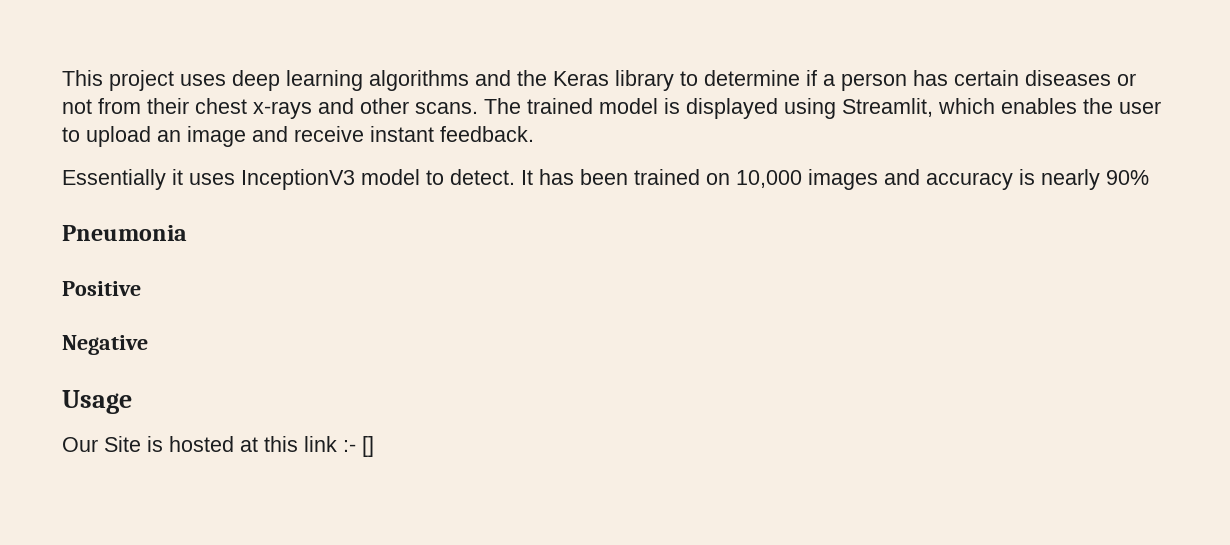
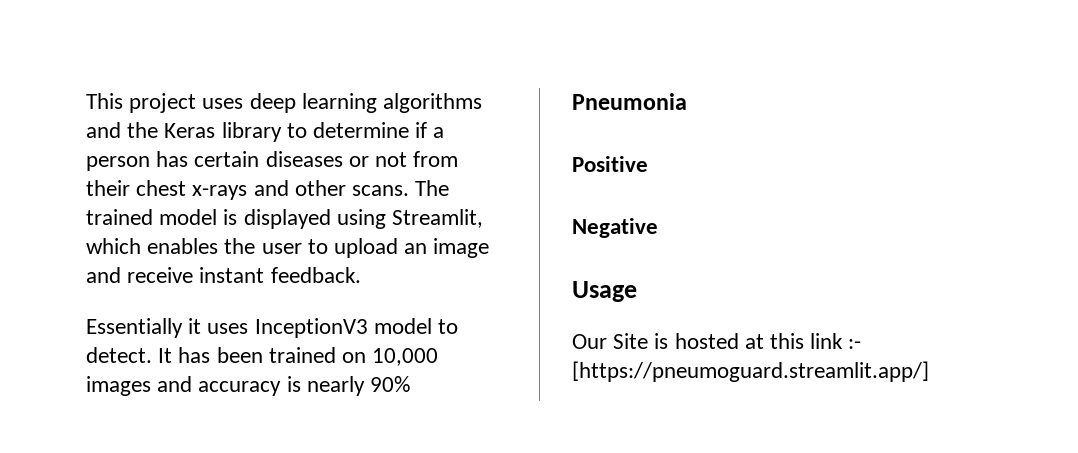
[362,436,374,457] [] -> [572,361,929,382] [https://pneumoguard.streamlit.app/]

